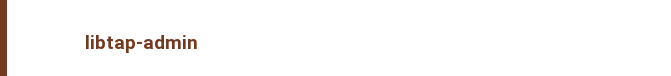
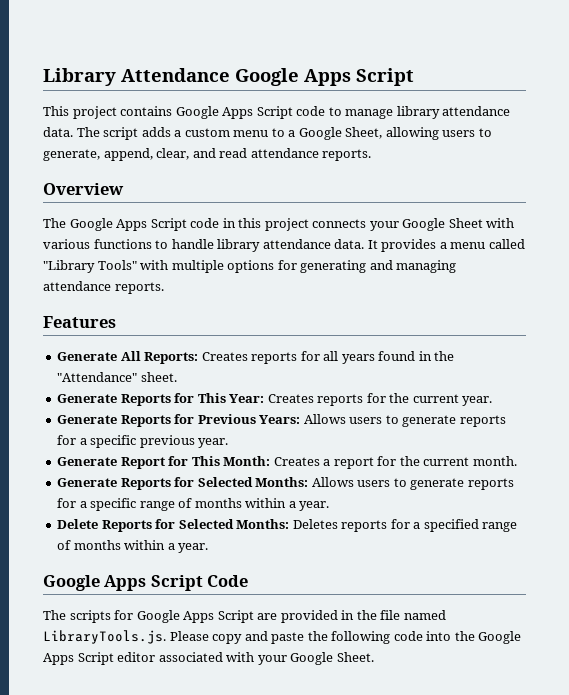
[85,35,198,53] libtap-admin -> [43,68,414,86] [43,106,511,119] [43,127,492,140] [43,148,372,161] [43,183,124,195] [43,218,515,231] [43,239,525,252] [43,260,457,273] [43,281,164,294] [43,316,116,328] [57,351,455,364] [57,372,177,382] [57,393,493,406] [57,414,506,427] [57,435,229,448] [57,456,517,469] [57,477,514,490] [57,498,330,511] [57,519,518,532] [57,540,209,553] [43,575,249,591] [43,610,446,623] [43,630,522,644] [43,652,374,665] Library Attendance Google Apps Script // This project contains Google Apps Script code to manage library attendance data. The script adds a custom menu to a Google Sheet, allowing users to generate, append, clear, and read attendance reports. // Overview // The Google Apps Script code in this project connects your Google Sheet with various functions to handle library attendance data. It provides a menu called "Library Tools" with multiple options for generating and managing attendance reports. // Features // Generate All Reports: Creates reports for all years found in the "Attendance" sheet. // Generate Reports for This Year: Creates reports for the current year. // Generate Reports for Previous Years: Allows users to generate reports for a specific previous year. // Generate Report for This Month: Creates a report for the current month. // Generate Reports for Selected Months: Allows users to generate reports for a specific range of months within a year. // Delete Reports for Selected Months: Deletes reports for a specified range of months within a year. // Google Apps Script Code // The scripts for Google Apps Script are provided in the file named LibraryTools.js. Please copy and paste the following code into the Google Apps Script editor associated with your Google Sheet.

